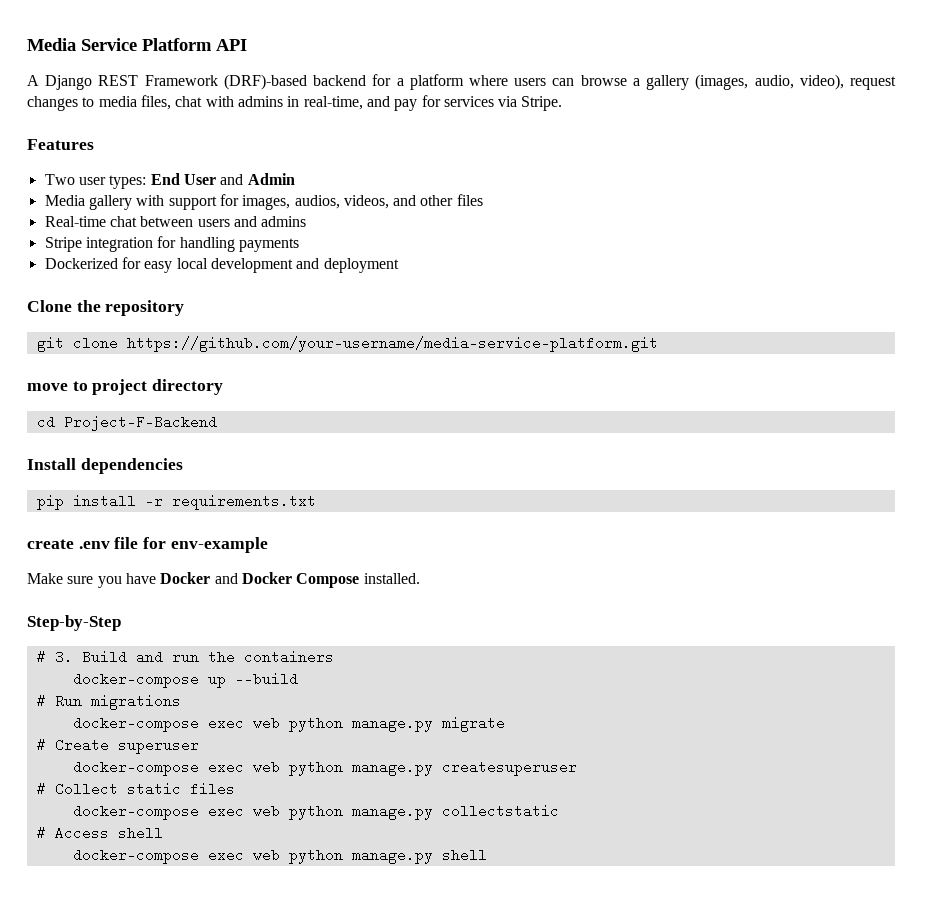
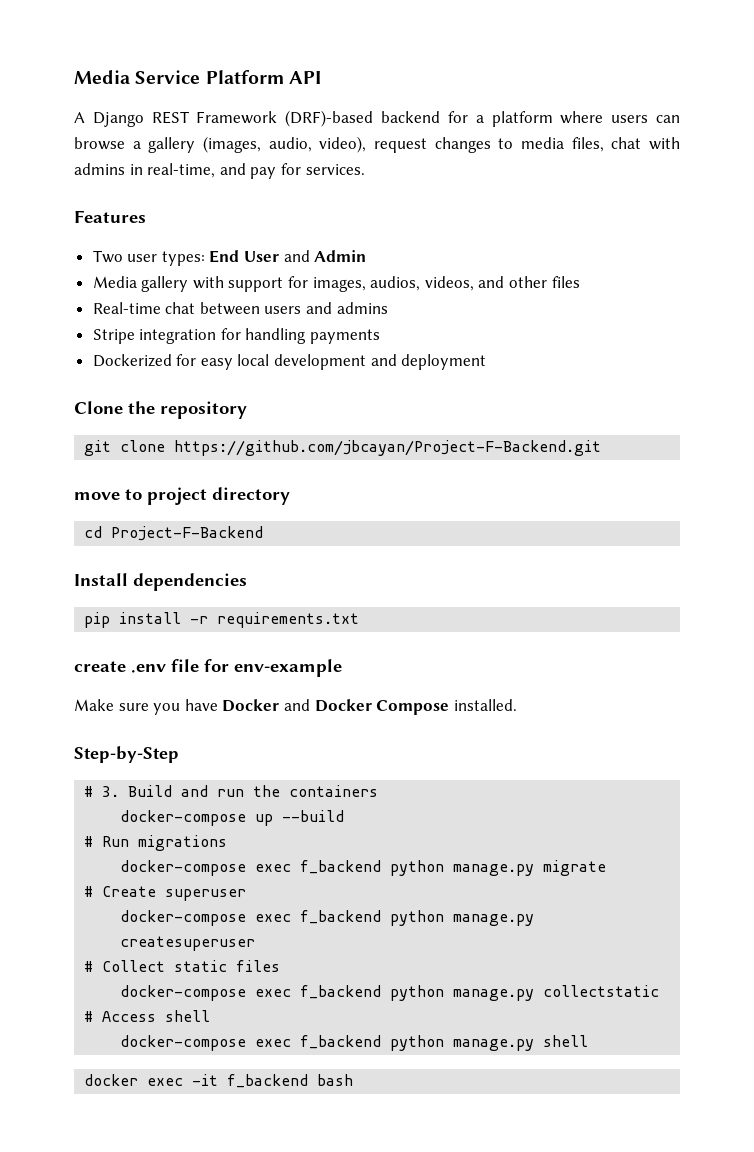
[443,96,563,111] services via Stripe. -> [305,164,365,175] services.
[126,336,658,352] https://github.com/your-username/media-service-platform.git -> [174,440,602,456] https://github.com/jbcayan/Project-F-Backend.git
[252,716,280,730] web -> [300,860,382,874] f_backend
[252,760,280,774] web -> [300,910,382,924] f_backend
[252,804,280,818] web -> [300,985,382,999] f_backend
[252,848,280,862] web -> [300,1035,382,1049] f_backend
(487, 855) none -> [84,1074,354,1088] // docker exec -it f_backend bash

